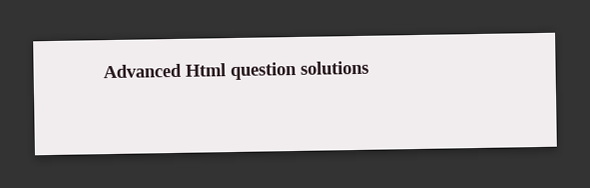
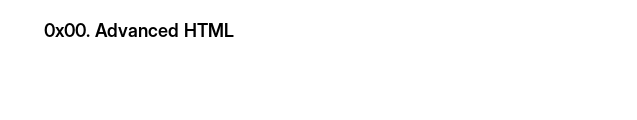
[103,60,369,81] Advanced Html question solutions -> [44,23,234,37] 0x00. Advanced HTML

